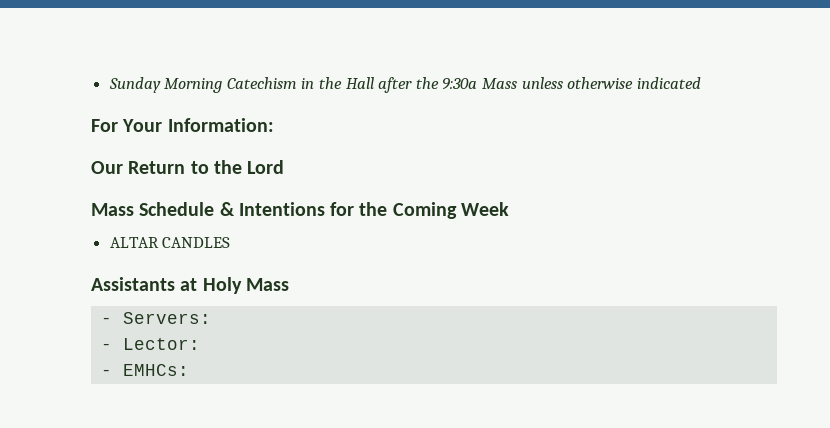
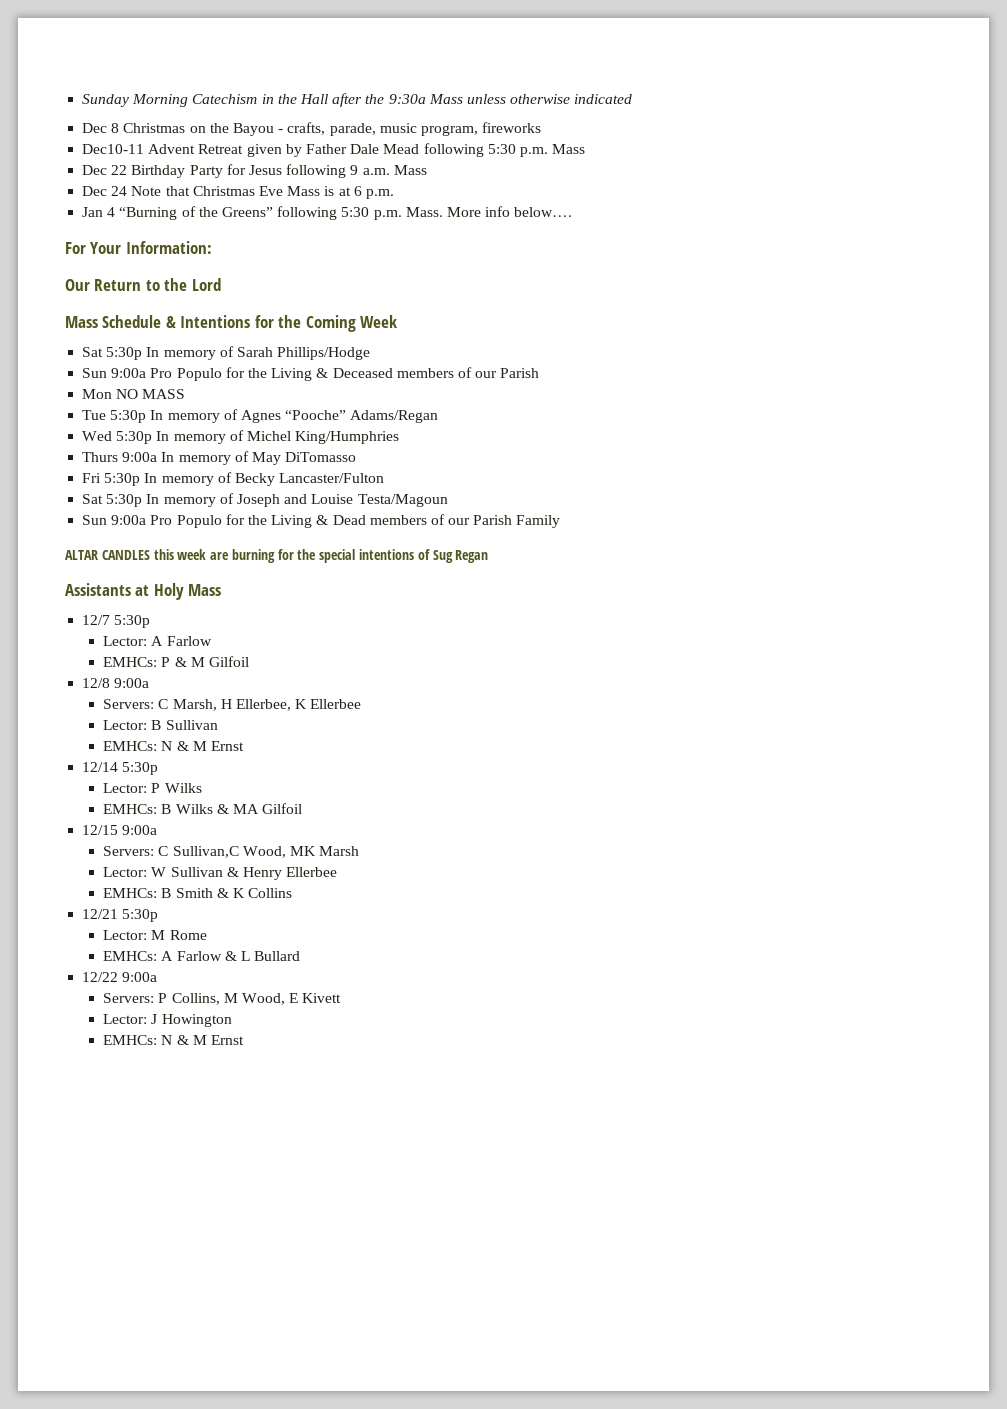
(701, 83) none -> [82,122,542,136] [82,143,586,157] [82,164,427,178] [82,186,394,199] [82,206,573,220] // Dec 8 Christmas on the Bayou - crafts, parade, music program, fireworks // Dec10-11 Advent Retreat given by Father Dale Mead following 5:30 p.m. Mass // Dec 22 Birthday Party for Jesus following 9 a.m. Mass // Dec 24 Note that Christmas Eve Mass is at 6 p.m. // Jan 4 “Burning of the Greens” following 5:30 p.m. Mass. More info below….
[109,237,231,248] [91,277,289,294] [101,312,212,324] [101,338,201,350] [101,364,190,376] ALTAR CANDLES // Assistants at Holy Mass // - Servers: // - Lector: // - EMHCs: -> [82,346,371,360] [82,367,540,381] [82,389,186,399] [82,409,439,423] [82,430,400,444] [82,451,357,465] [82,472,385,486] [82,493,448,507] [82,514,561,528] [65,549,489,563] [65,583,222,600] [82,615,151,628] [103,636,212,646] [103,656,249,667] [82,678,150,688] [103,699,362,711] [103,720,218,730] [103,741,244,751] [82,762,159,775] [103,783,202,793] [103,803,303,814] [82,825,158,835] [103,846,360,858] [103,867,338,880] [103,888,293,898] [82,909,159,922] [103,930,207,940] [103,951,301,961] [82,972,158,982] [103,993,342,1005] [103,1014,232,1027] [103,1035,244,1045] Sat 5:30p In memory of Sarah Phillips/Hodge // Sun 9:00a Pro Populo for the Living & Deceased members of our Parish // Mon NO MASS // Tue 5:30p In memory of Agnes “Pooche” Adams/Regan // Wed 5:30p In memory of Michel King/Humphries // Thurs 9:00a In memory of May DiTomasso // Fri 5:30p In memory of Becky Lancaster/Fulton // Sat 5:30p In memory of Joseph and Louise Testa/Magoun // Sun 9:00a Pro Populo for the Living & Dead members of our Parish Family // ALTAR CANDLES this week are burning for the special intentions of Sug Regan // Assistants at Holy Mass // 12/7 5:30p // Lector: A Farlow // EMHCs: P & M Gilfoil // 12/8 9:00a // Servers: C Marsh, H Ellerbee, K Ellerbee // Lector: B Sullivan // EMHCs: N & M Ernst // 12/14 5:30p // Lector: P Wilks // EMHCs: B Wilks & MA Gilfoil // 12/15 9:00a // Servers: C Sullivan,C Wood, MK Marsh // Lector: W Sullivan & Henry Ellerbee // EMHCs: B Smith & K Collins // 12/21 5:30p // Lector: M Rome // EMHCs: A Farlow & L Bullard // 12/22 9:00a // Servers: P Collins, M Wood, E Kivett // Lector: J Howington // EMHCs: N & M Ernst

